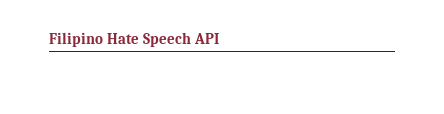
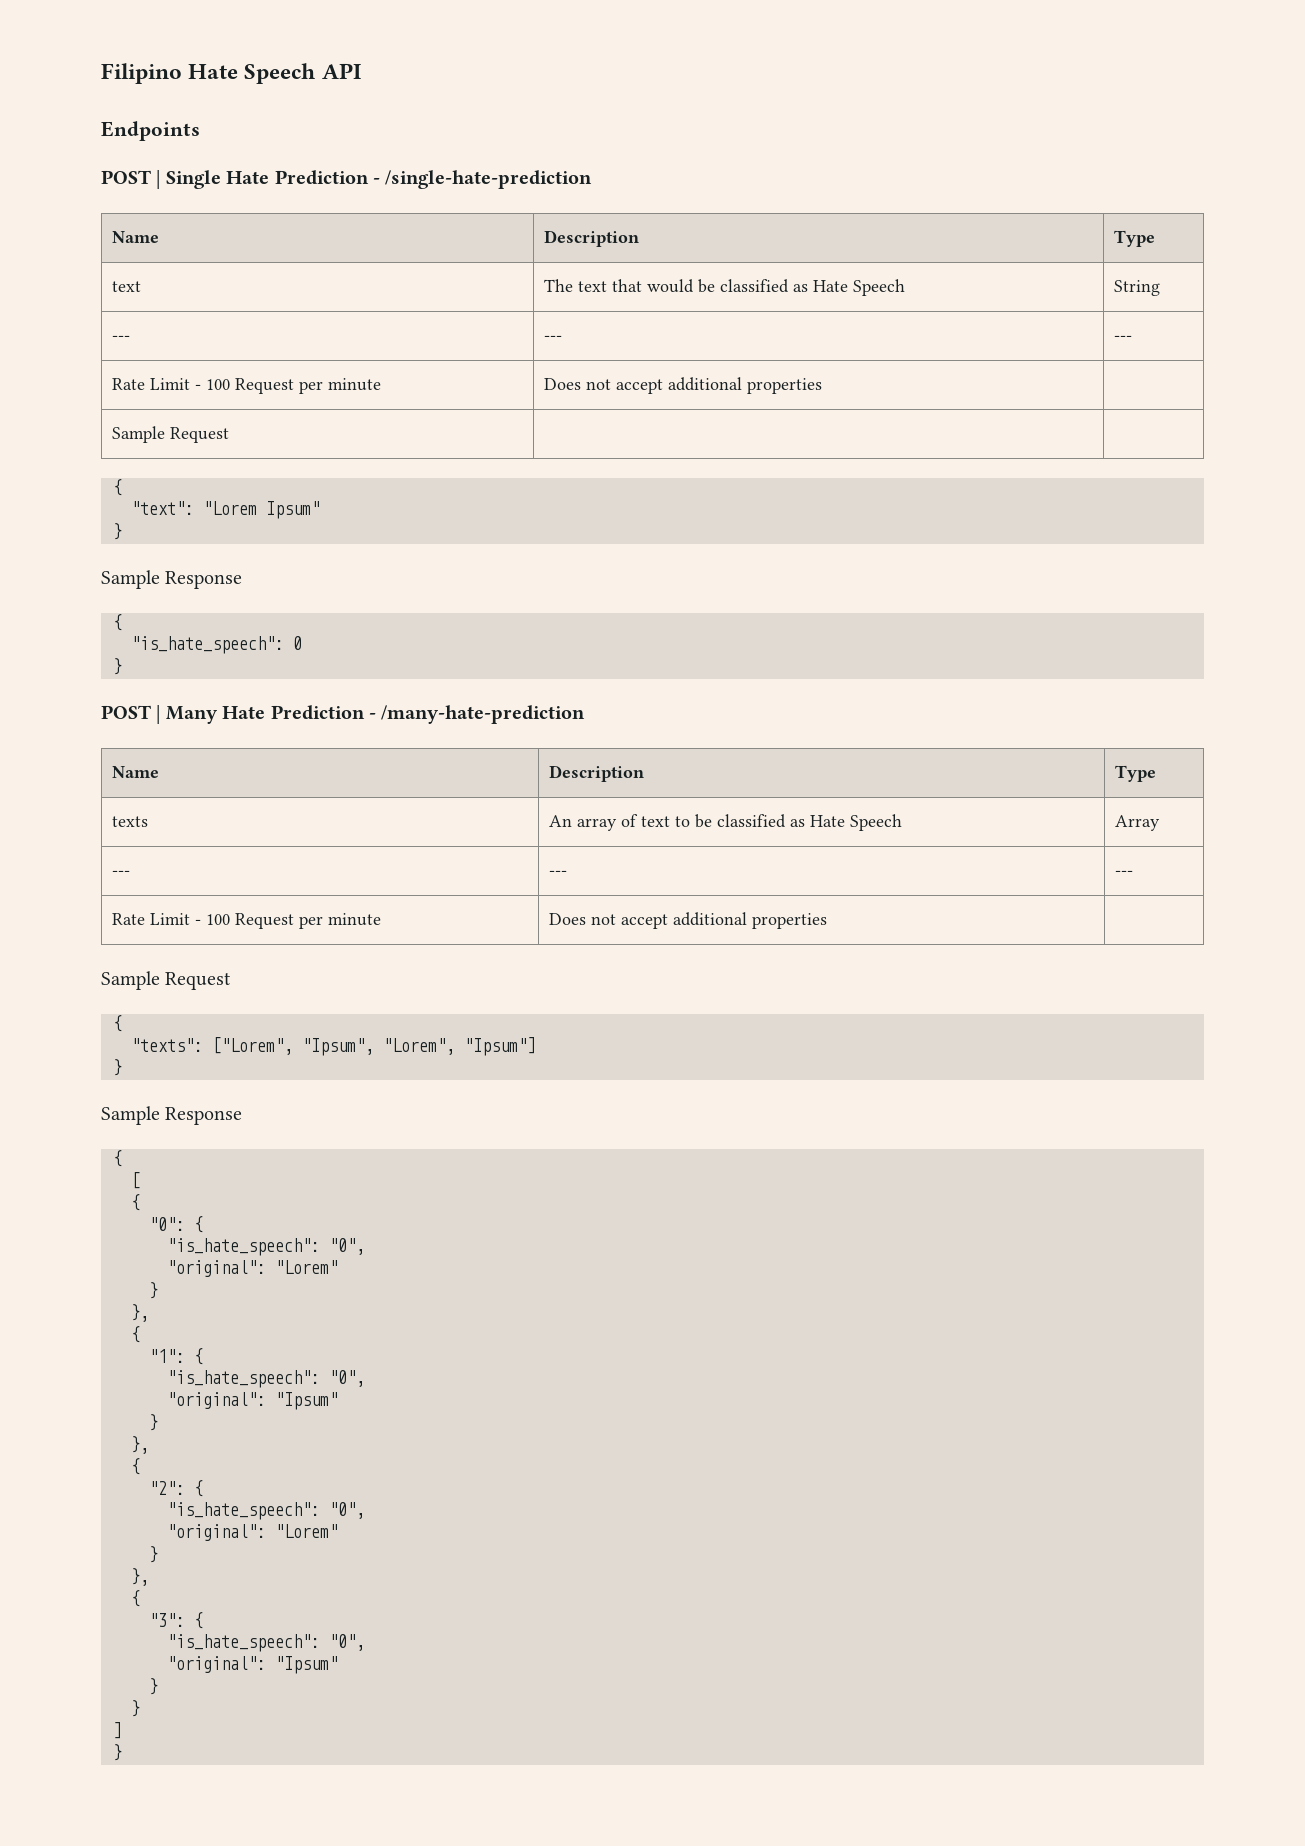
(220, 38) none -> [101,121,200,141] [101,170,593,189] [112,231,160,243] [544,230,640,247] [1114,230,1156,247] [112,281,142,292] [544,279,906,296] [1114,280,1161,296] [112,335,131,341] [544,335,563,341] [1114,335,1133,341] [112,378,382,394] [544,377,823,394] [112,426,230,443] [113,479,122,496] [131,501,320,519] [113,523,122,540] [101,570,243,589] [113,614,122,631] [131,636,302,654] [113,658,122,675] [101,705,586,724] [112,766,160,778] [549,765,645,782] [1115,765,1157,782] [112,816,149,827] [549,814,903,831] [1115,815,1161,831] [112,870,131,876] [549,870,568,876] [1115,870,1134,876] [112,913,382,929] [549,912,828,929] [101,971,232,990] [113,1015,122,1032] [131,1037,536,1056] [113,1059,122,1076] [101,1106,243,1125] [113,1150,122,1167] [131,1172,140,1189] [131,1194,140,1211] [149,1216,203,1233] [167,1238,365,1256] [167,1260,338,1277] [149,1282,158,1299] [131,1304,149,1322] [131,1326,140,1343] [149,1348,203,1365] [167,1370,365,1388] [167,1392,338,1410] [149,1414,158,1431] [131,1436,149,1454] [131,1458,140,1475] [149,1480,203,1497] [167,1502,365,1520] [167,1524,338,1541] [149,1546,158,1563] [131,1568,149,1586] [131,1590,140,1607] [149,1612,203,1629] [167,1634,365,1652] [167,1656,338,1674] [149,1678,158,1695] [131,1700,140,1717] [113,1722,122,1739] [113,1744,122,1761] // Endpoints // POST | Single Hate Prediction - /single-hate-prediction // Name | Description | Type // text | The text that would be classified as Hate Speech | String // --- | --- | --- // Rate Limit - 100 Request per minute | Does not accept additional properties | // Sample Request | | // { // "text": "Lorem Ipsum" // } // Sample Response // { // "is_hate_speech": 0 // } // POST | Many Hate Prediction - /many-hate-prediction // Name | Description | Type // texts | An array of text to be classified as Hate Speech | Array // --- | --- | --- // Rate Limit - 100 Request per minute | Does not accept additional properties | // Sample Request // { // "texts": ["Lorem", "Ipsum", "Lorem", "Ipsum"] // } // Sample Response // { // [ // { // "0": { // "is_hate_speech": "0", // "original": "Lorem" // } // }, // { // "1": { // "is_hate_speech": "0", // "original": "Ipsum" // } // }, // { // "2": { // "is_hate_speech": "0", // "original": "Lorem" // } // }, // { // "3": { // "is_hate_speech": "0", // "original": "Ipsum" // } // } // ] // }

